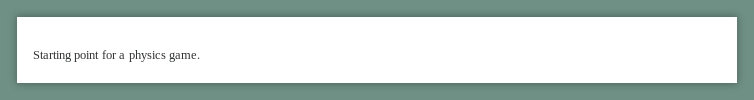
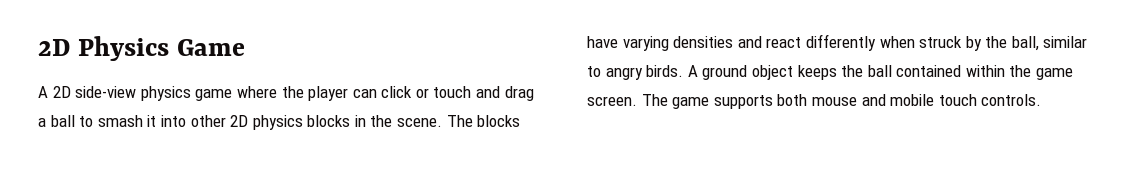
[33,50,200,62] Starting point for a physics game. -> [38,36,245,61] [38,86,534,101] [38,115,521,130] [587,34,1088,51] [587,65,1074,80] [587,94,1042,109] 2D Physics Game // A 2D side-view physics game where the player can click or touch and drag a ball to smash it into other 2D physics blocks in the scene. The blocks have varying densities and react differently when struck by the ball, similar to angry birds. A ground object keeps the ball contained within the game screen. The game supports both mouse and mobile touch controls.

